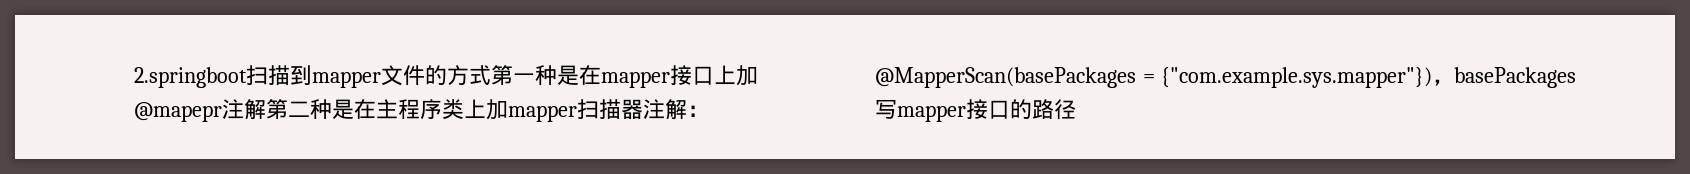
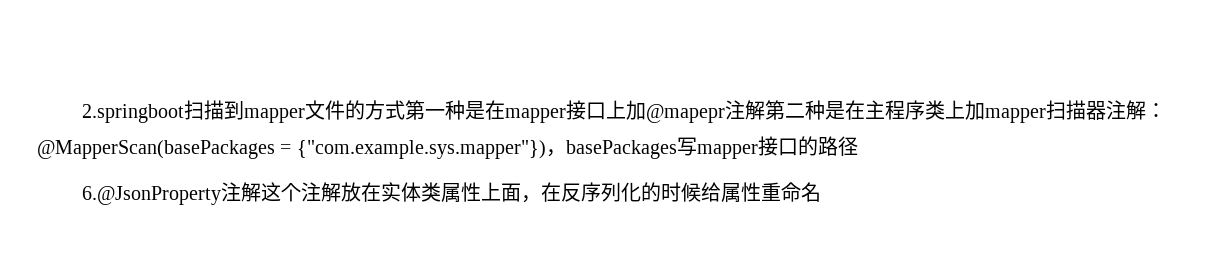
(1076, 109) none -> [81,182,821,205] // 6.@JsonProperty注解这个注解放在实体类属性上面，在反序列化的时候给属性重命名

